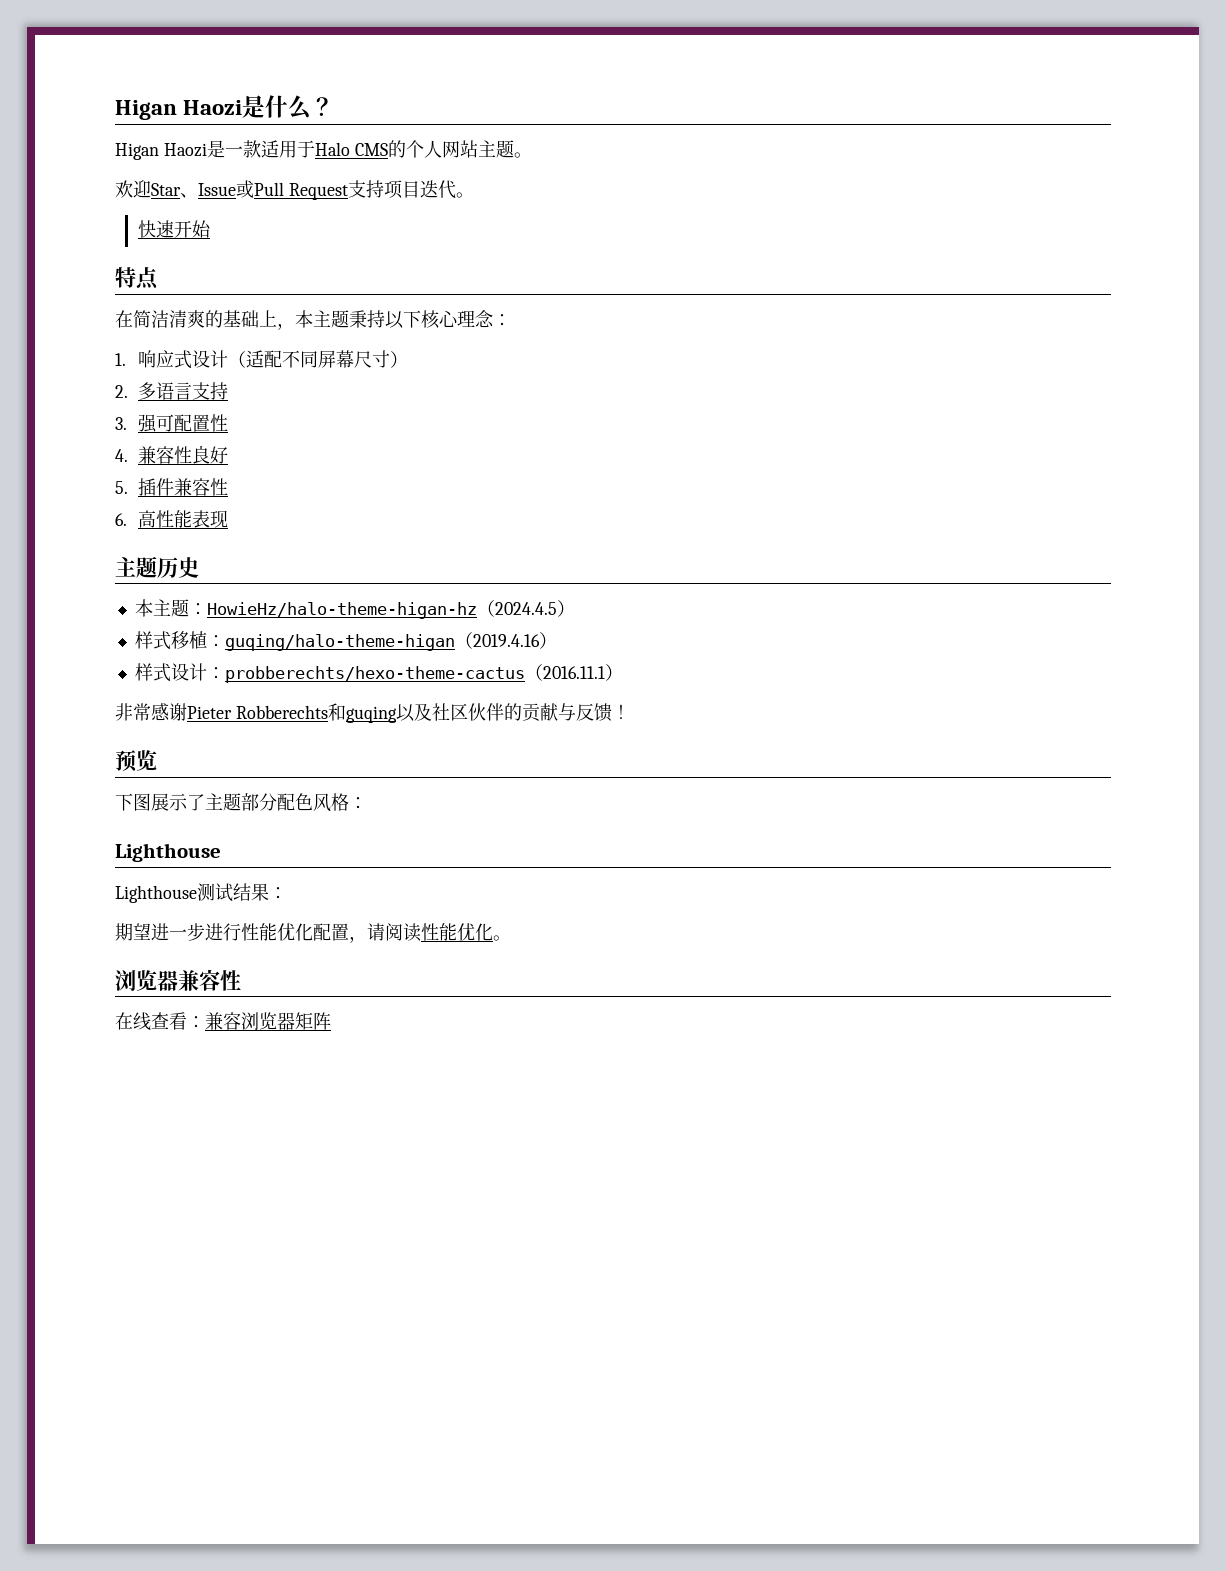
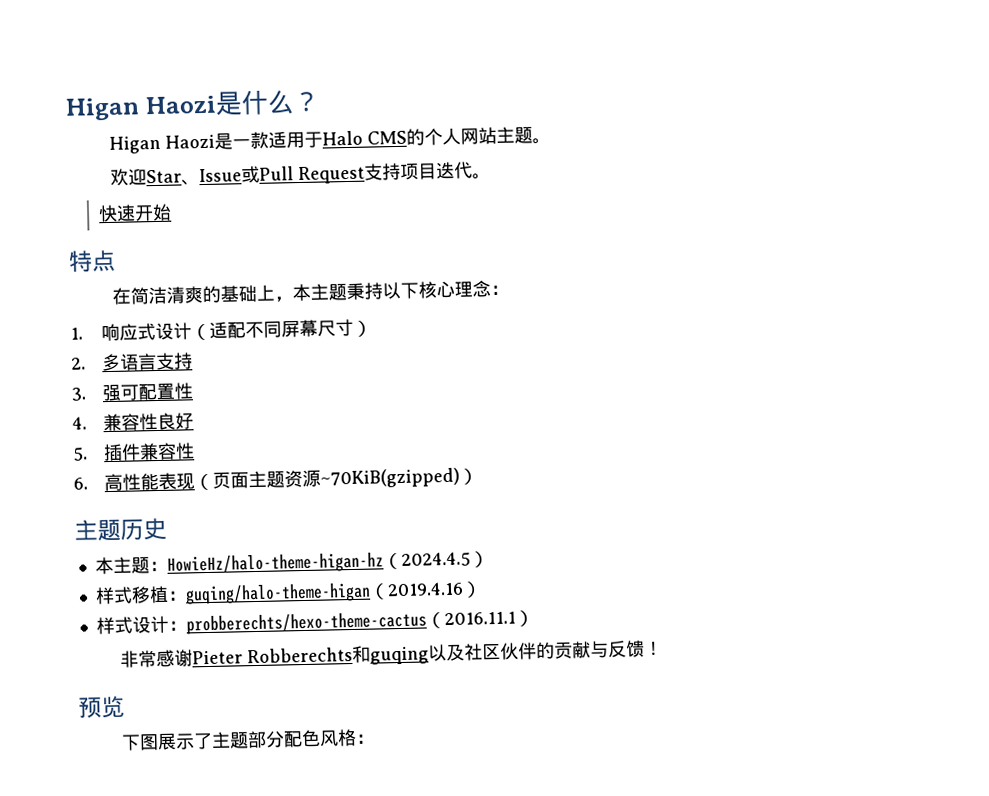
(228, 519) none -> [194,467,479,491] （页面主题资源~70KiB(gzipped)）
[115,843,221,862] [115,883,287,903] [115,923,511,943] [115,969,241,991] [115,1012,331,1031] // Lighthouse // Lighthouse测试结果： // 期望进一步进行性能优化配置，请阅读性能优化。 // 浏览器兼容性 // 在线查看：兼容浏览器矩阵 -> (375, 738) none

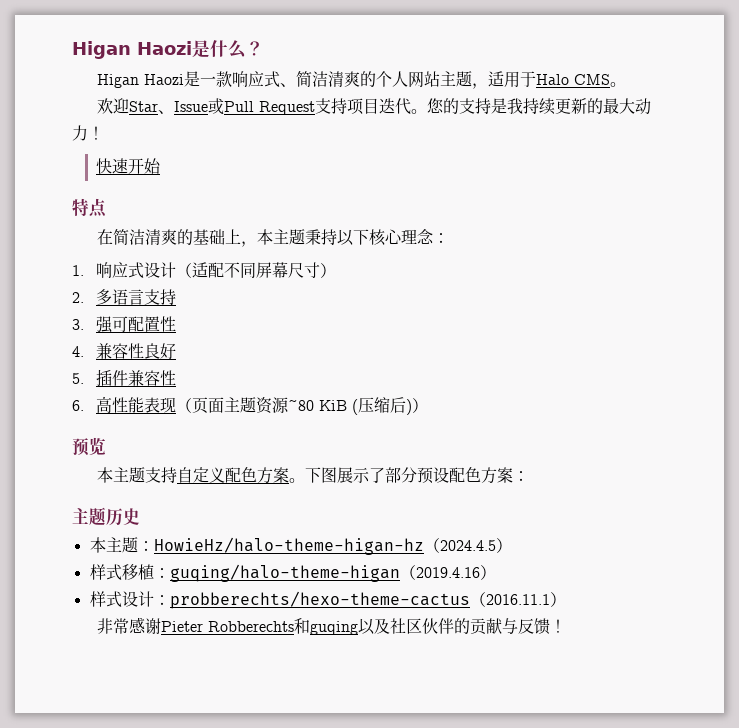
[267,126,533,149] 适用于Halo CMS的个人网站主题 -> [232,71,611,89] 响应式、简洁清爽的个人网站主题，适用于Halo CMS
(491, 176) none -> [427,98,652,115] [72,125,104,141] 您的支持是我持续更新的最大动力！
[320,467,479,489] ~70KiB(gzipped)） -> [288,397,429,415] [72,437,106,456] [97,467,530,484] ~80 KiB (压缩后)） // 预览 // 本主题支持自定义配色方案。下图展示了部分预设配色方案：
[78,695,125,719] [120,728,375,751] // 预览 // 下图展示了主题部分配色风格： -> (567, 626) none

